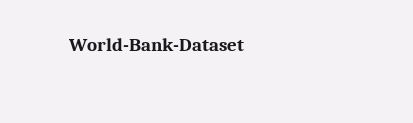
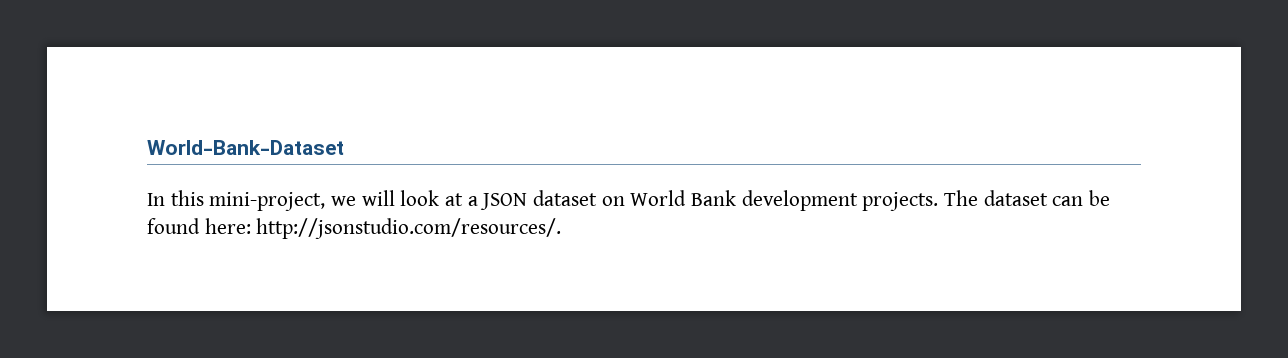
(244, 44) none -> [147,190,1111,211] [147,218,562,239] // In this mini-project, we will look at a JSON dataset on World Bank development projects. The dataset can be found here: http://jsonstudio.com/resources/.

